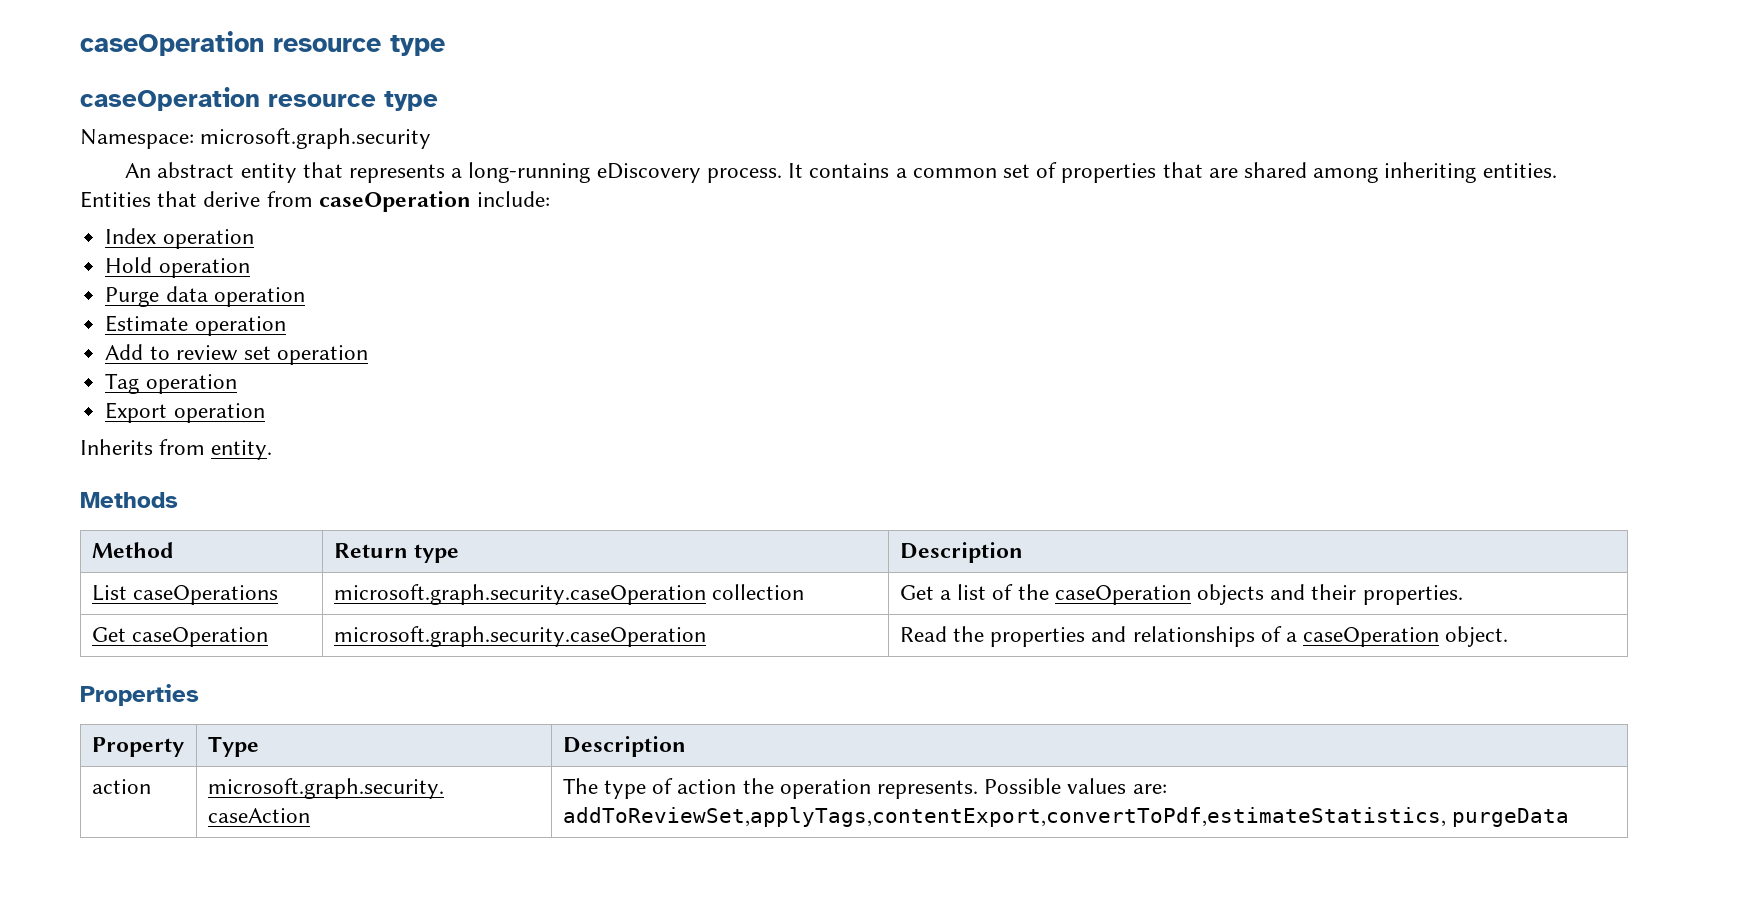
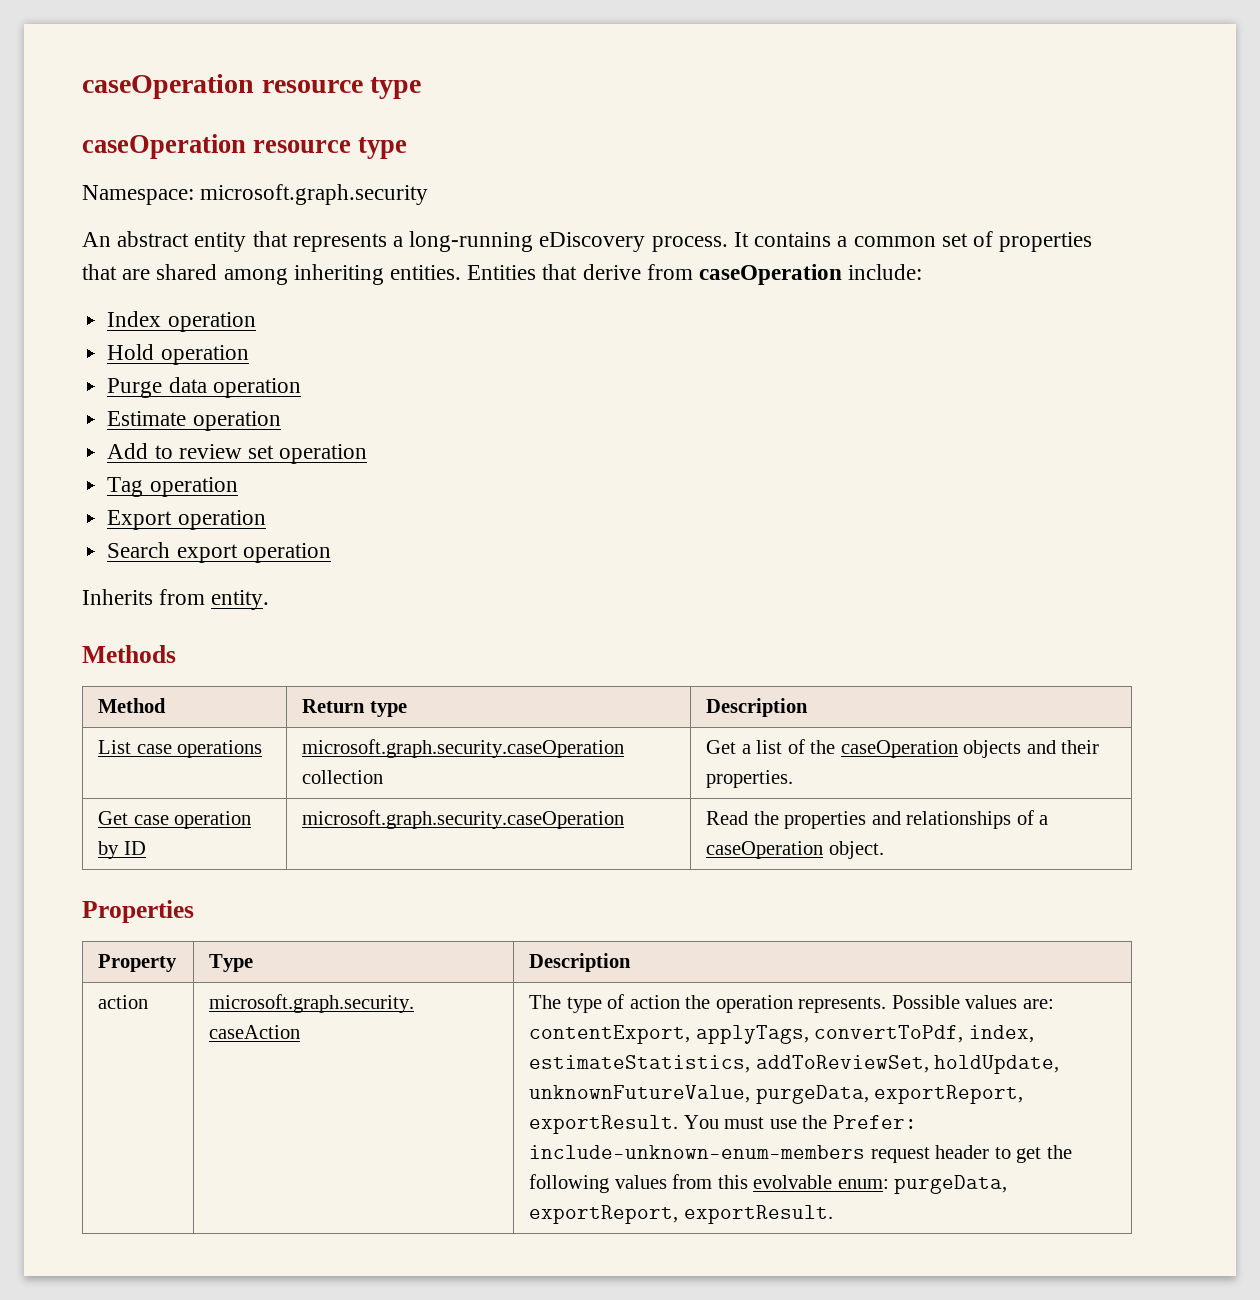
(265, 413) none -> [107,542,331,563] // Search export operation
[132,585,278,605] caseOperations -> [136,740,263,758] case operations
[131,627,268,647] caseOperation -> [133,811,252,829] [98,841,146,859] case operation by ID
[562,807,1569,827] addToReviewSet,applyTags,contentExport,convertToPdf,estimateStatistics, purgeData -> [529,1025,1034,1044] [529,1055,1060,1074] [529,1085,1024,1104] [529,1115,917,1134] [529,1145,1072,1163] [529,1174,1008,1194] [529,1205,833,1224] contentExport, applyTags, convertToPdf, index, estimateStatistics, addToReviewSet, holdUpdate, unknownFutureValue, purgeData, exportReport, exportResult. You must use the Prefer: include-unknown-enum-members request header to get the following values from this evolvable enum: purgeData, exportReport, exportResult.

